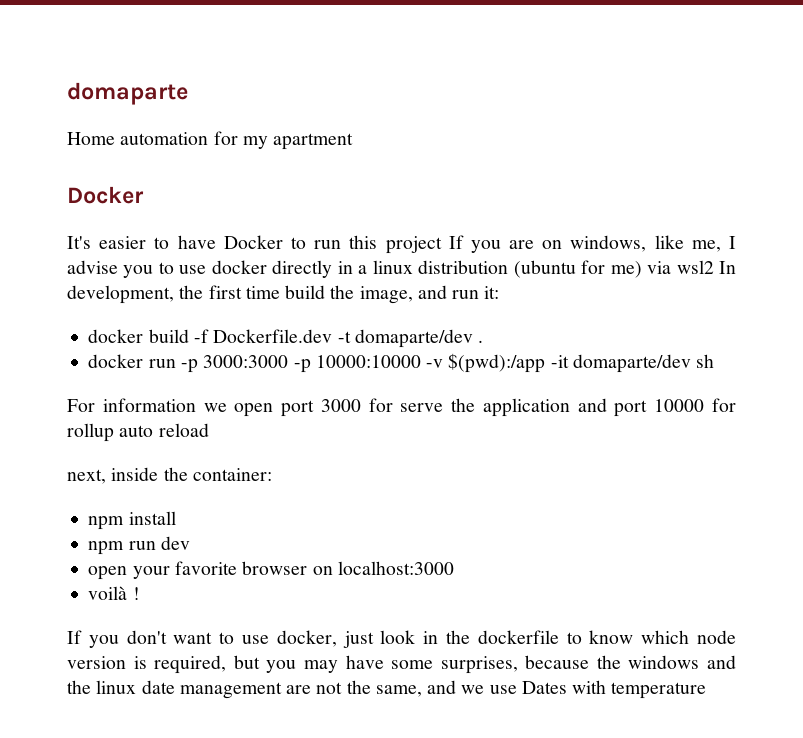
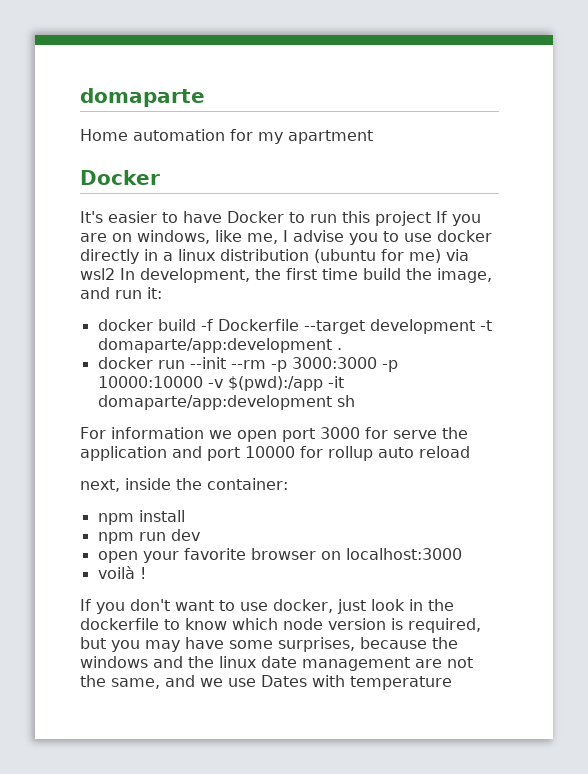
[213,329,473,348] Dockerfile.dev -t domaparte/dev -> [217,319,492,334] [97,338,332,353] Dockerfile --target development -t domaparte/app:development
(176, 363) none -> [189,357,266,369] --init --rm
[572,354,691,373] domaparte/dev -> [97,395,332,410] domaparte/app:development

